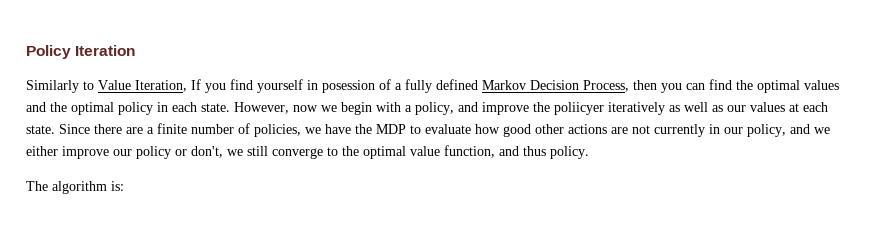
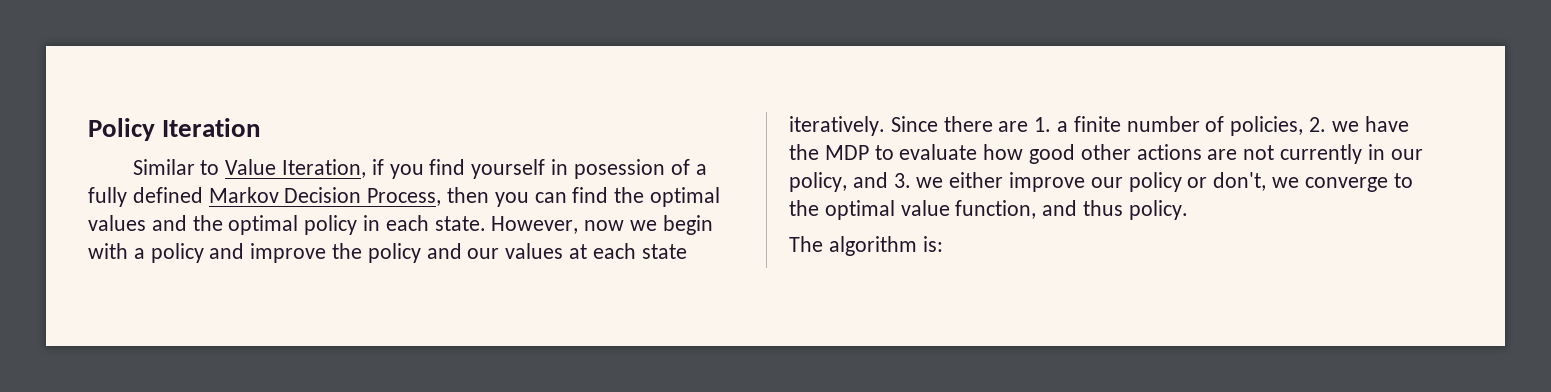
[26,80,79,93] Similarly -> [132,159,195,175] Similar
[191,79,201,90] If -> [371,159,384,175] if
[415,102,454,115] policy, -> [150,243,204,263] policy
[554,102,723,115] poliicyer iteratively as well as -> [367,243,462,263] policy and
[26,125,55,134] state. -> [641,244,687,259] [789,116,885,136] state iteratively.
(143, 130) none -> [1034,117,1052,132] 1.
(301, 130) none -> [1309,117,1327,132] 2.
(810, 129) none -> [893,173,911,188] 3.
[247,146,268,156] still -> (1300, 182) none

